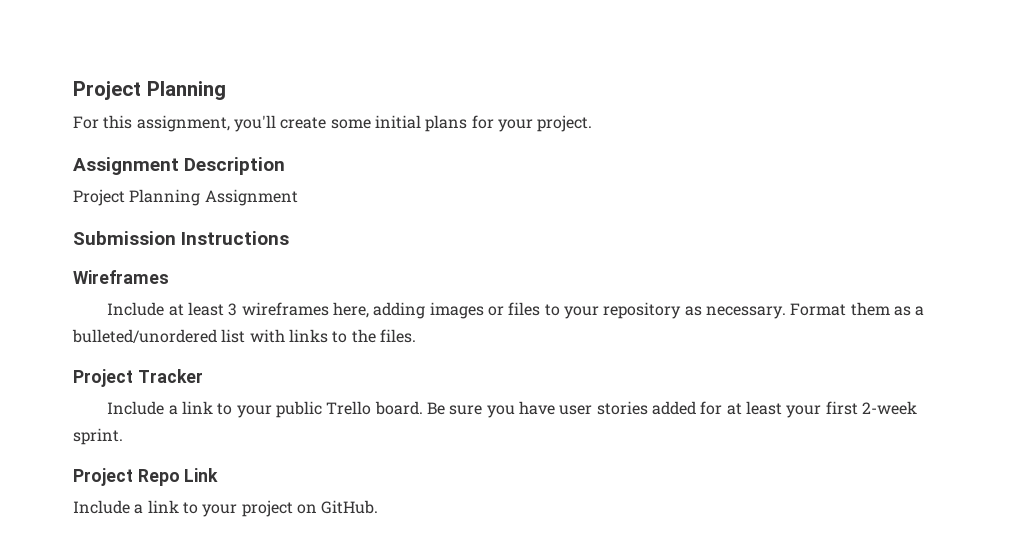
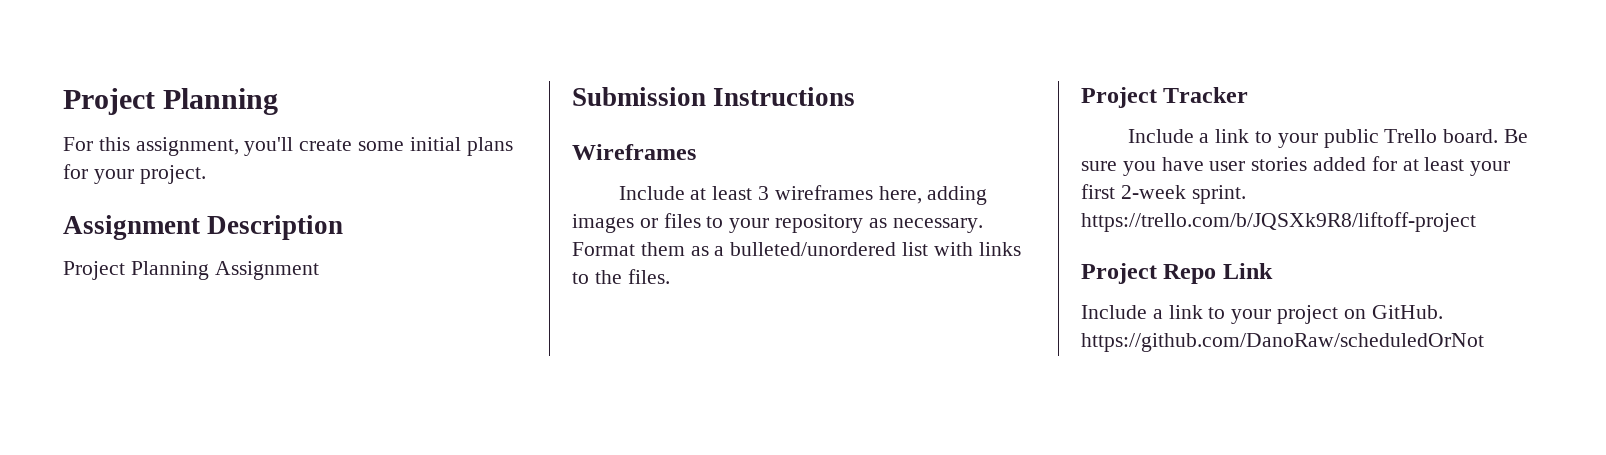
(123, 436) none -> [1081,212,1476,232] https://trello.com/b/JQSXk9R8/liftoff-project
(379, 507) none -> [1081,333,1484,352] https://github.com/DanoRaw/scheduledOrNot

